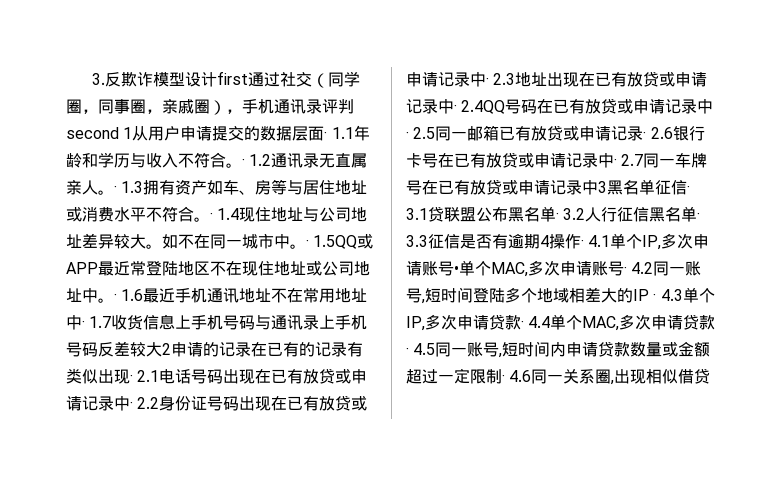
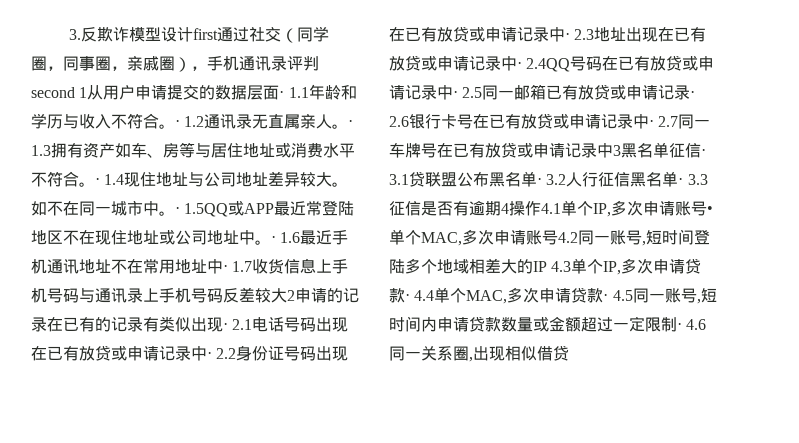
[581,239,584,247] · -> (541, 208) none
[624,266,627,274] · -> (558, 237) none
[653,293,657,301] · -> (547, 266) none

